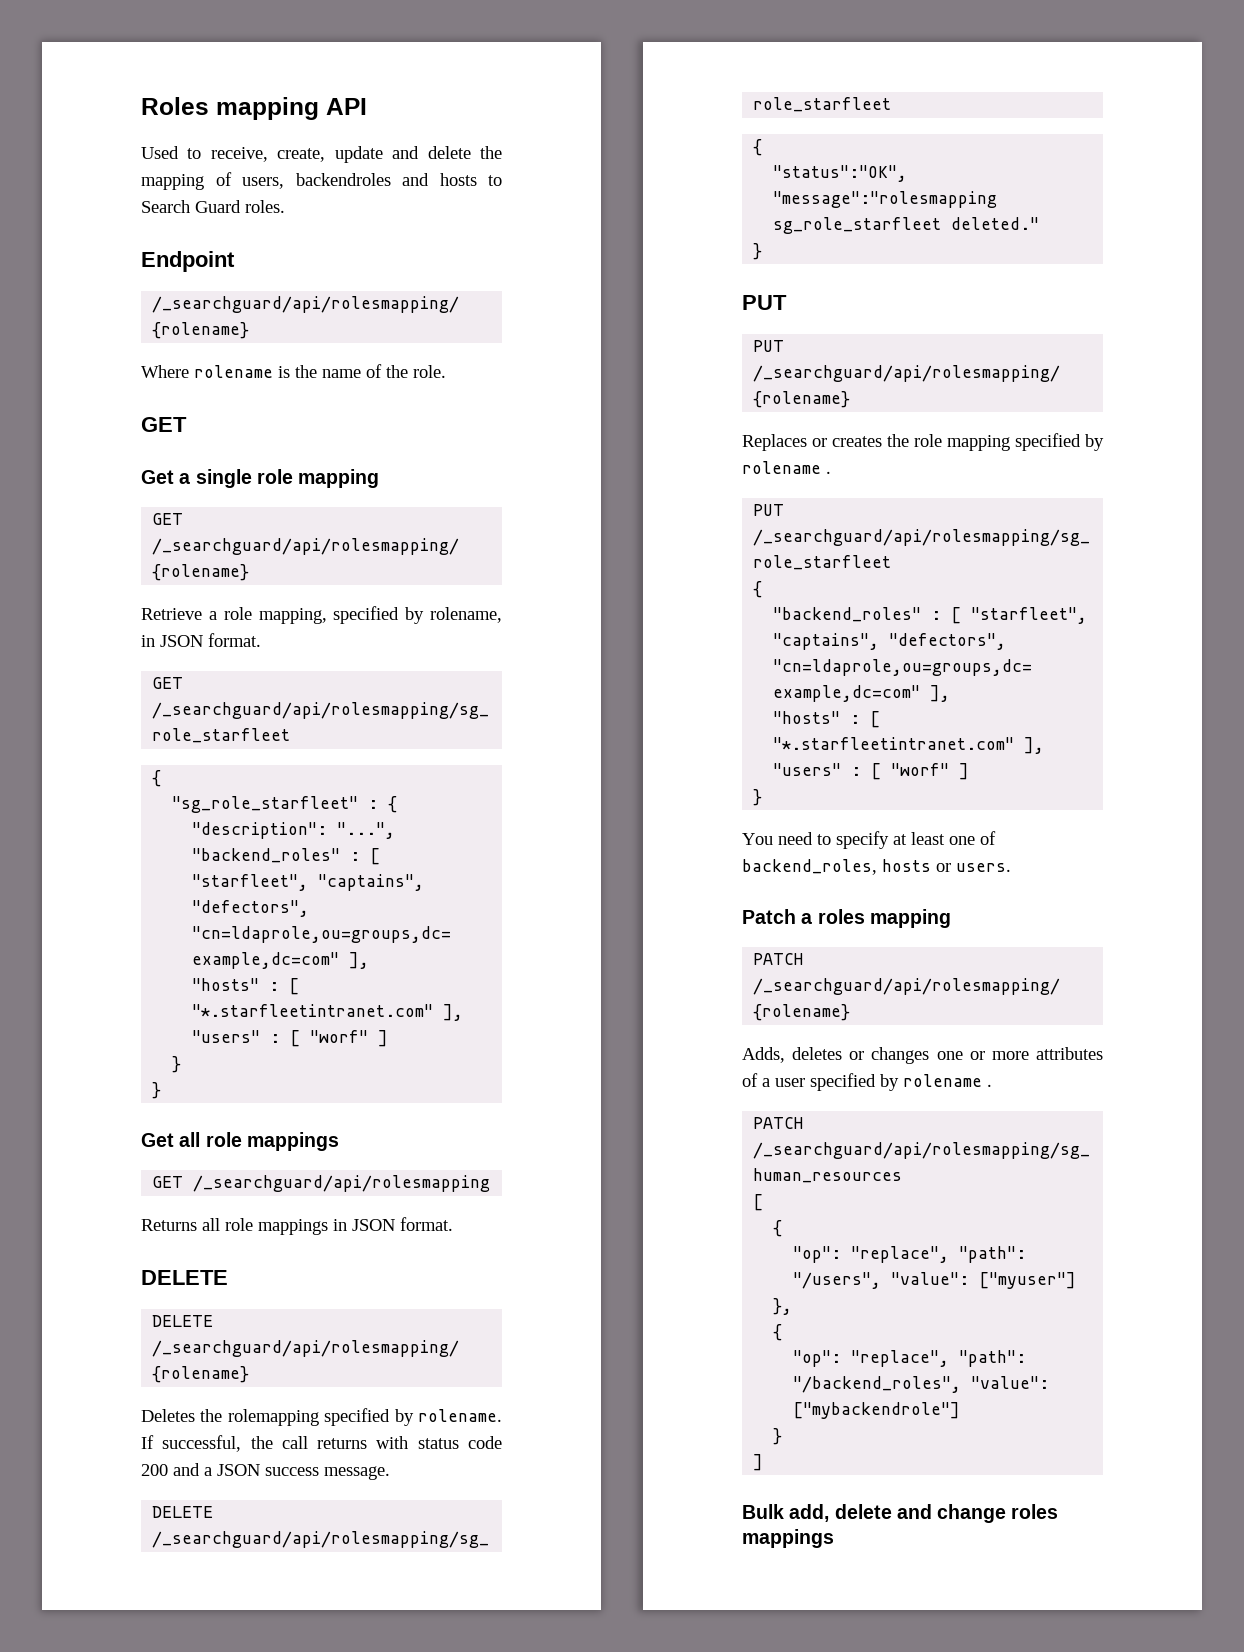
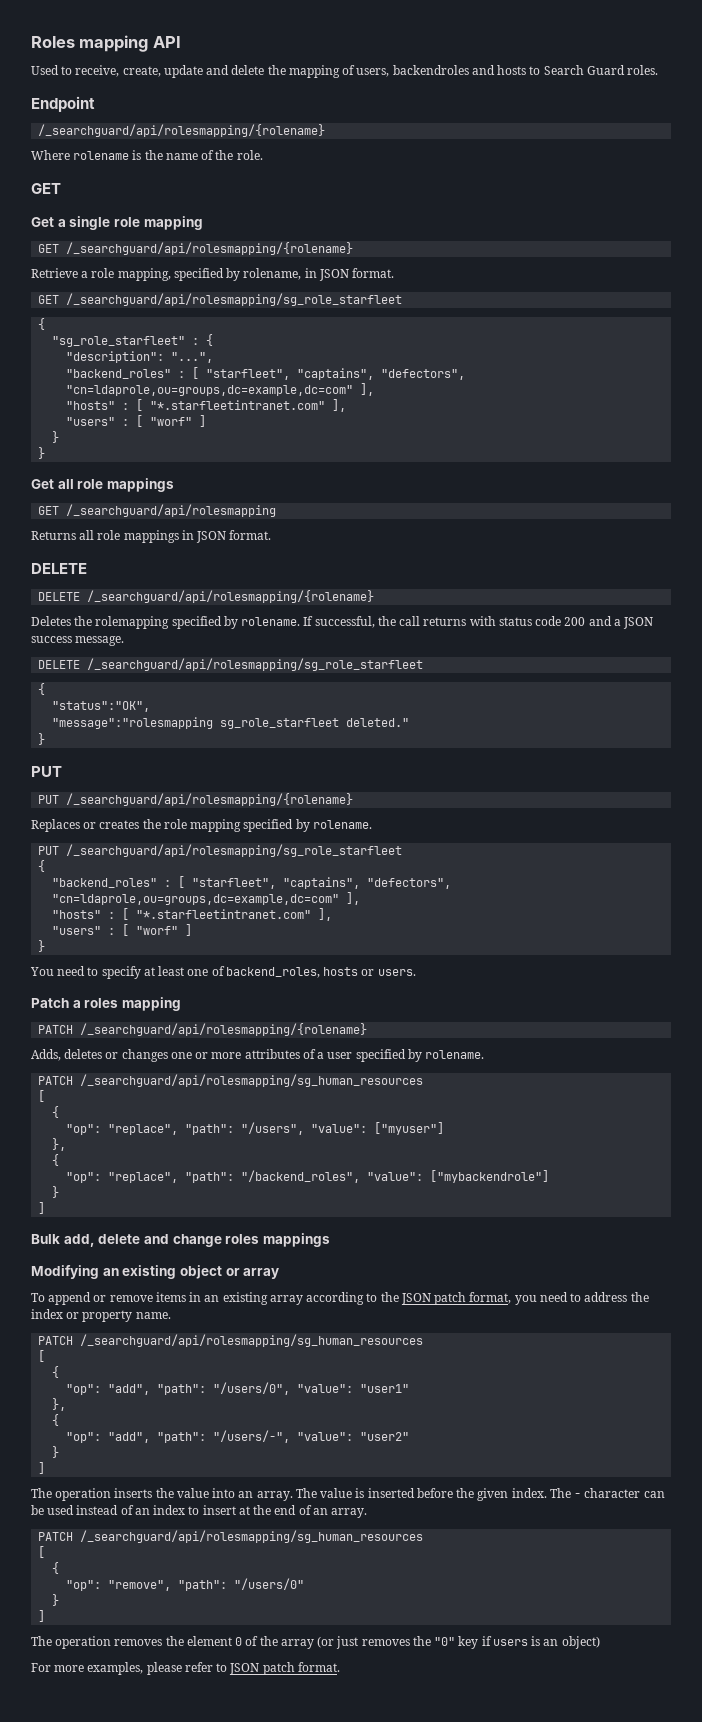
[742,461,831,474] rolename . -> [312,820,372,829] rolename.
[903,1074,992,1087] rolename . -> [425,1050,485,1059] rolename.
(834, 1538) none -> [31,1265,280,1279] [31,1292,649,1305] [31,1309,171,1322] [38,1334,424,1347] [38,1350,46,1362] [52,1366,60,1378] [66,1382,410,1395] [52,1398,67,1411] [52,1414,60,1426] [66,1430,410,1443] [52,1446,60,1458] [38,1462,46,1474] [31,1488,665,1501] [31,1505,368,1518] [38,1530,424,1543] [38,1546,46,1558] [52,1562,60,1574] [66,1578,305,1591] [52,1594,60,1606] [38,1610,46,1622] [31,1636,600,1649] [31,1662,340,1675] // Modifying an existing object or array // To append or remove items in an existing array according to the JSON patch format, you need to address the index or property name. // PATCH /_searchguard/api/rolesmapping/sg_human_resources // [ // { // "op": "add", "path": "/users/0", "value": "user1" // }, // { // "op": "add", "path": "/users/-", "value": "user2" // } // ] // The operation inserts the value into an array. The value is inserted before the given index. The - character can be used instead of an index to insert at the end of an array. // PATCH /_searchguard/api/rolesmapping/sg_human_resources // [ // { // "op": "remove", "path": "/users/0" // } // ] // The operation removes the element 0 of the array (or just removes the "0" key if users is an object) // For more examples, please refer to JSON patch format.

